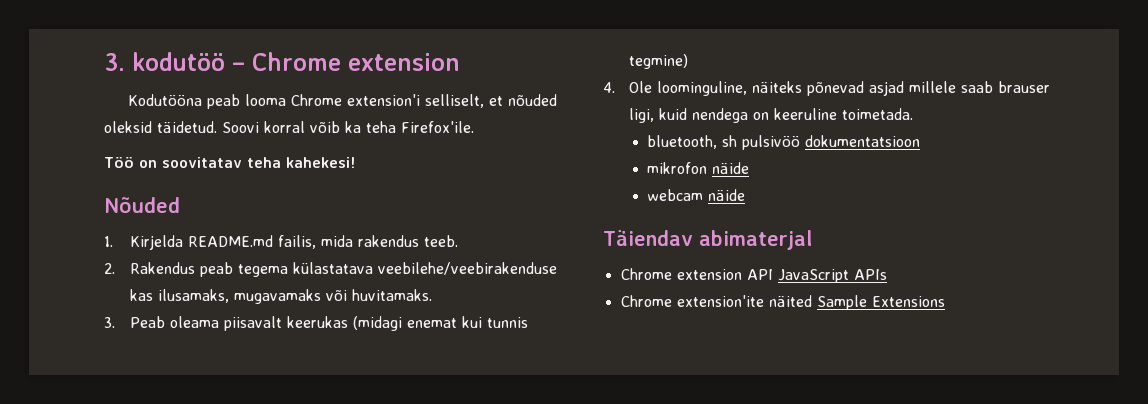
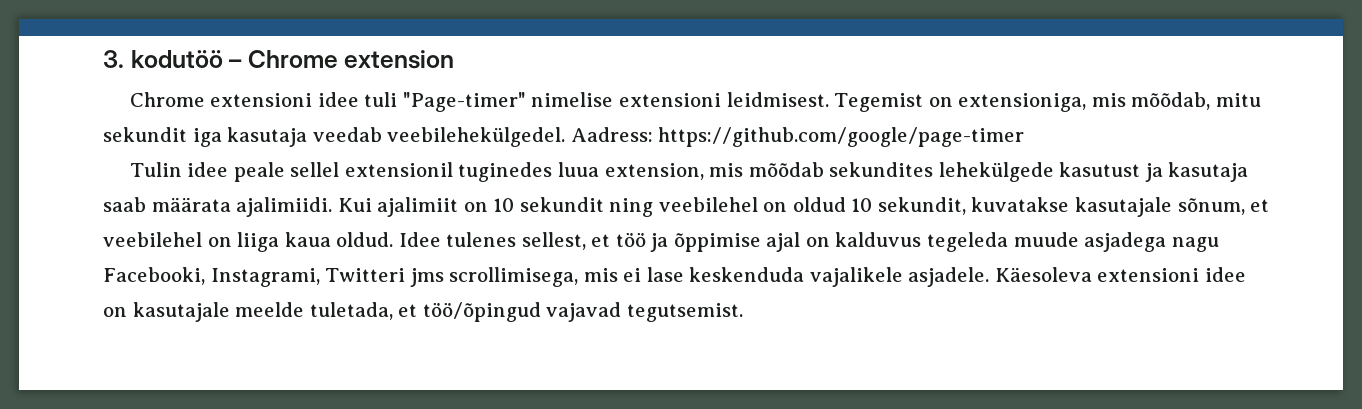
[127,94,557,109] [104,121,474,133] [104,157,355,168] [104,197,180,213] [104,235,459,250] [104,262,558,277] [130,289,433,304] [104,316,529,331] [629,54,689,69] [603,81,1051,96] [629,108,914,123] [647,135,921,150] [647,162,750,174] [647,189,746,201] [603,230,812,250] [620,268,887,283] [620,295,945,310] Kodutööna peab looma Chrome extension'i selliselt, et nõuded oleksid täidetud. Soovi korral võib ka teha Firefox'ile. // Töö on soovitatav teha kahekesi! // Nõuded // 1. Kirjelda README.md failis, mida rakendus teeb. // 2. Rakendus peab tegema külastatava veebilehe/veebirakenduse kas ilusamaks, mugavamaks või huvitamaks. // 3. Peab oleama piisavalt keerukas (midagi enemat kui tunnis tegmine) // 4. Ole loominguline, näiteks põnevad asjad millele saab brauser ligi, kuid nendega on keeruline toimetada. // bluetooth, sh pulsivöö dokumentatsioon // mikrofon näide // webcam näide // Täiendav abimaterjal // Chrome extension API JavaScript APIs // Chrome extension'ite näited Sample Extensions -> [129,92,1261,112] [103,127,1025,147] [129,162,1249,182] [103,197,1270,217] [103,232,1219,252] [103,267,1246,287] [103,302,743,322] Chrome extensioni idee tuli "Page-timer" nimelise extensioni leidmisest. Tegemist on extensioniga, mis mõõdab, mitu sekundit iga kasutaja veedab veebilehekülgedel. Aadress: https://github.com/google/page-timer // Tulin idee peale sellel extensionil tuginedes luua extension, mis mõõdab sekundites lehekülgede kasutust ja kasutaja saab määrata ajalimiidi. Kui ajalimiit on 10 sekundit ning veebilehel on oldud 10 sekundit, kuvatakse kasutajale sõnum, et veebilehel on liiga kaua oldud. Idee tulenes sellest, et töö ja õppimise ajal on kalduvus tegeleda muude asjadega nagu Facebooki, Instagrami, Twitteri jms scrollimisega, mis ei lase keskenduda vajalikele asjadele. Käesoleva extensioni idee on kasutajale meelde tuletada, et töö/õpingud vajavad tegutsemist.

